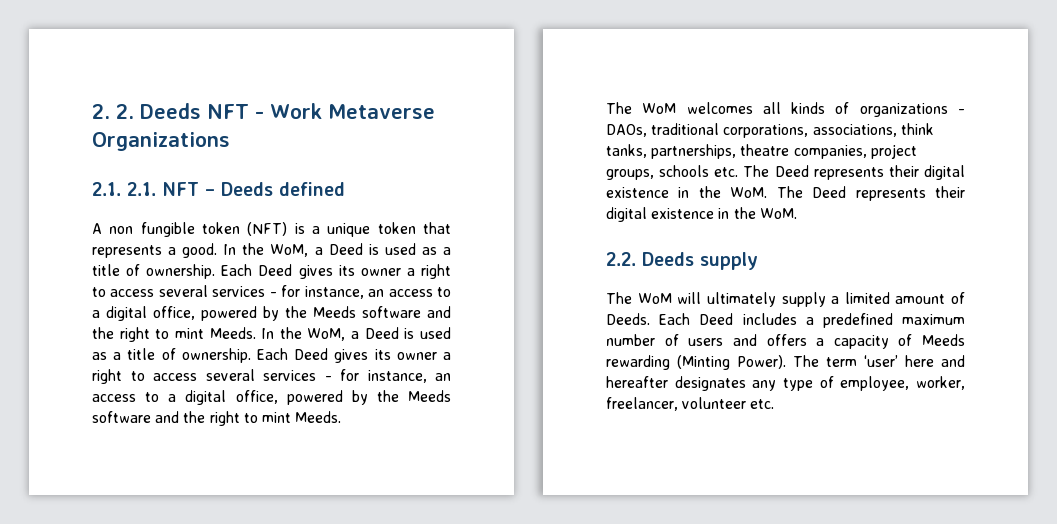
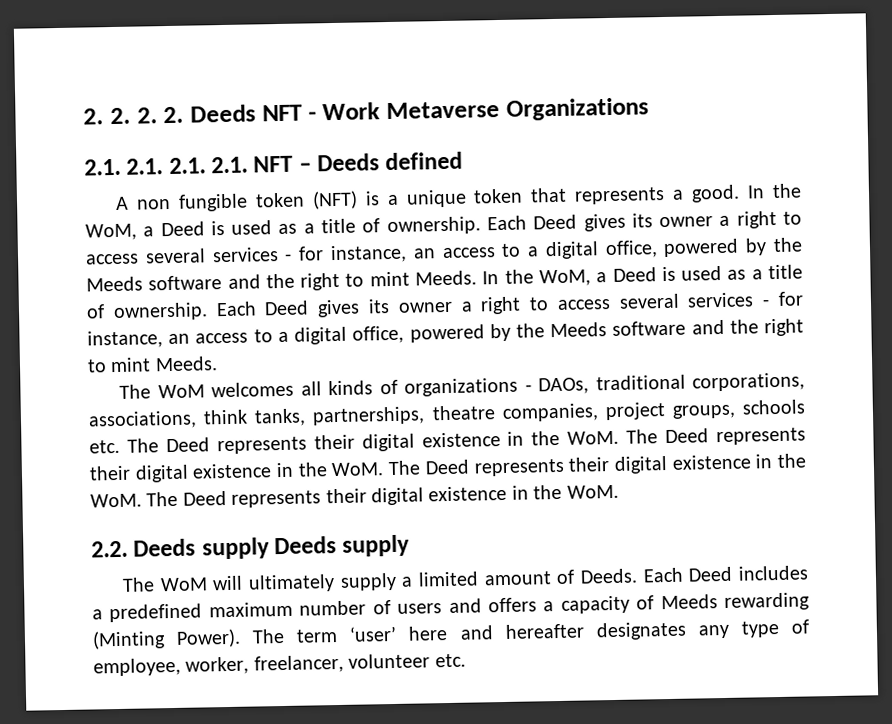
[92,104,134,119] 2. 2. -> [83,106,185,125] 2. 2. 2. 2.
(156, 189) none -> [168,156,249,175] 2.1. 2.1.
(797, 213) none -> [388,453,806,477] [90,484,619,508] The Deed represents their digital existence in the WoM. The Deed represents their digital existence in the WoM.
(758, 261) none -> [274,534,411,557] Deeds supply

